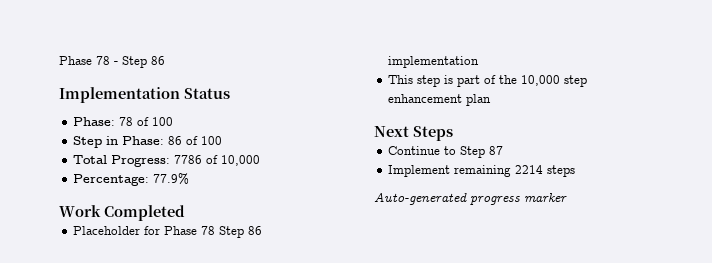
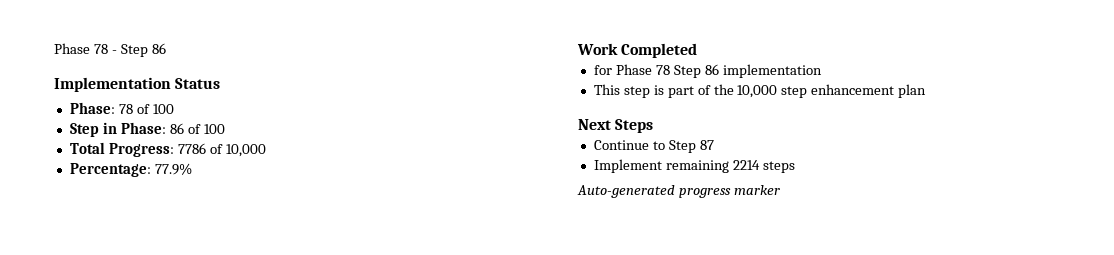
[73,226,141,235] Placeholder -> (698, 50) none

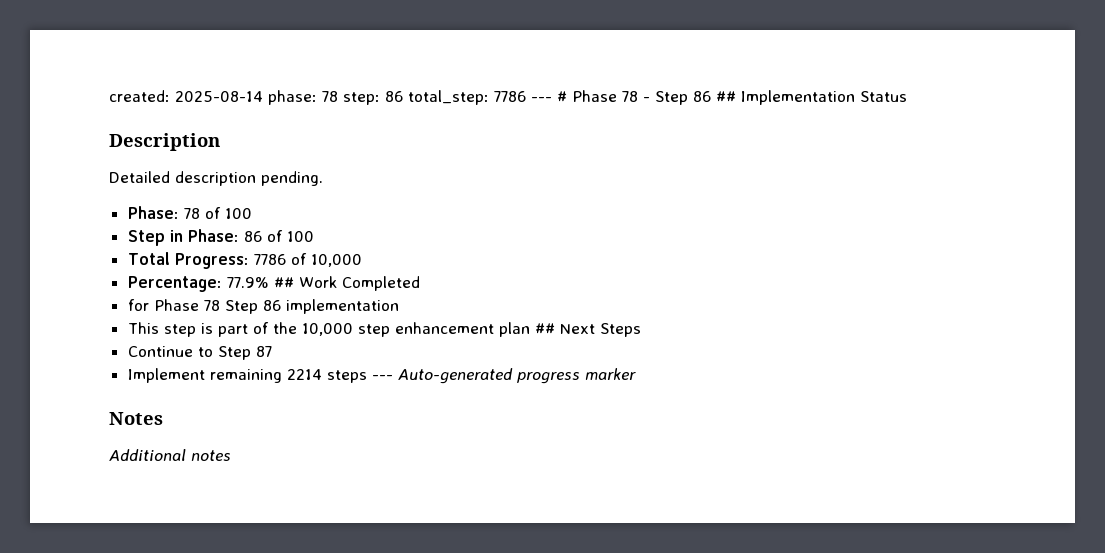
(54, 48) none -> [109,90,567,105] created: 2025-08-14 phase: 78 step: 86 total_step: 7786 --- #
(166, 48) // -> [716,91,736,102] ##
(221, 83) none -> [109,133,220,151] [109,171,323,186] // Description // Detailed description pending.
(192, 169) // -> [273,277,294,288] ##
(927, 91) // -> [534,323,555,334] ##
(795, 167) // -> [371,375,393,380] ---
(780, 190) none -> [109,412,163,425] [109,449,231,461] // Notes // Additional notes

